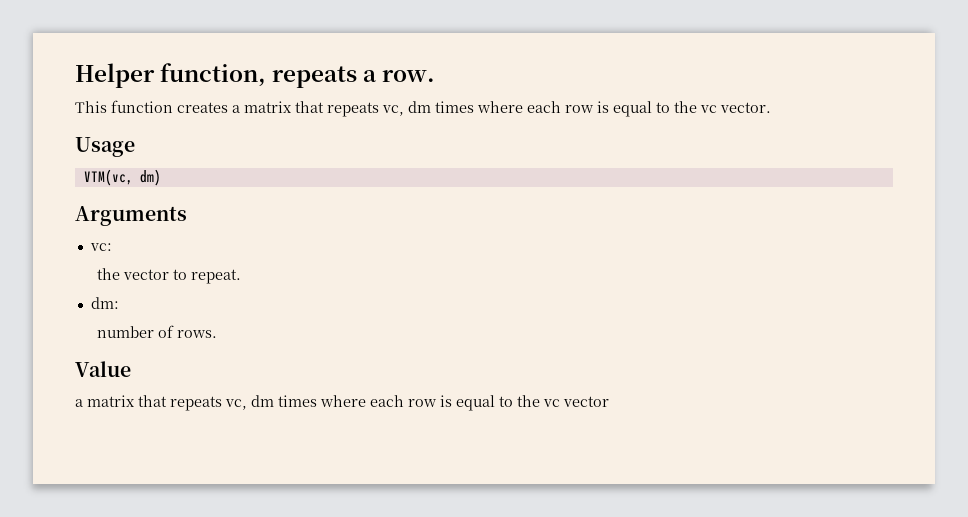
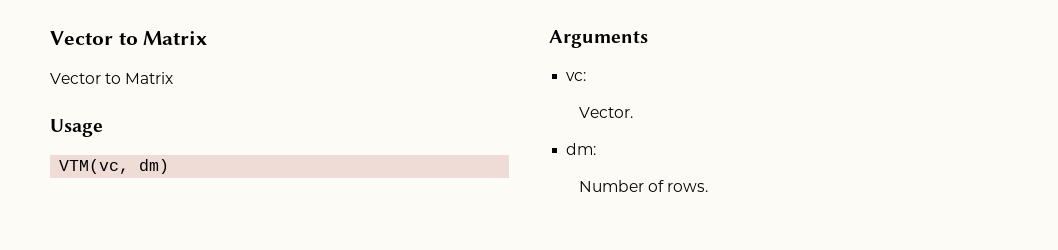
[75,63,436,88] [75,100,771,117] Helper function, repeats a row. // This function creates a matrix that repeats vc, dm times where each row is equal to the vc vector. -> [50,31,208,45] [50,72,174,84] Vector to Matrix // Vector to Matrix
[96,268,241,284] the vector to repeat. -> [578,107,633,118] Vector.
[96,326,154,338] number -> [578,180,644,192] Number
[75,361,131,377] [75,395,609,411] // Value // a matrix that repeats vc, dm times where each row is equal to the vc vector -> (708, 187) none

